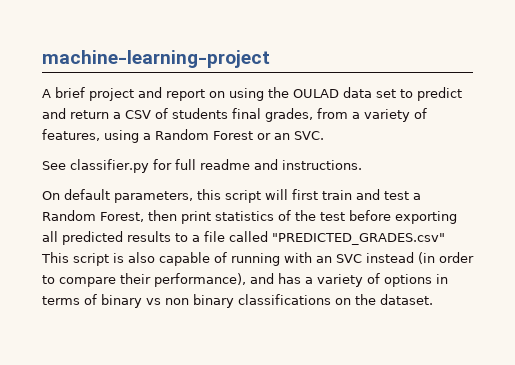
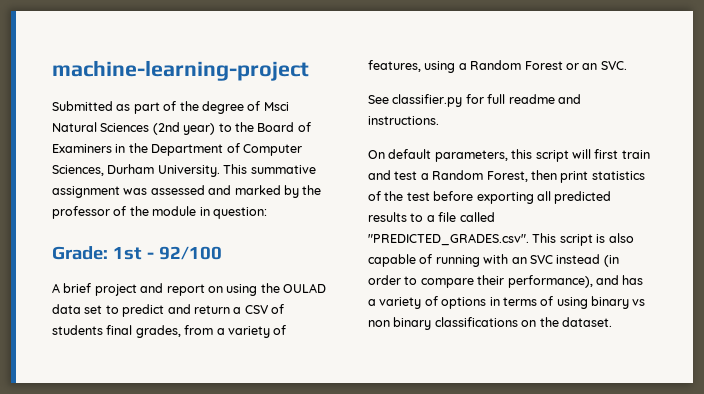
(270, 59) none -> [52,101,289,114] [52,122,311,135] [52,143,302,156] [52,164,316,177] [52,185,322,198] [52,206,267,219] [52,246,222,260] // Submitted as part of the degree of Msci Natural Sciences (2nd year) to the Board of Examiners in the Department of Computer Sciences, Durham University. This summative assignment was assessed and marked by the professor of the module in question: // Grade: 1st - 92/100
[272,233,445,245] "PREDICTED_GRADES.csv" -> [368,233,529,246] "PREDICTED_GRADES.csv".
(97, 299) none -> [556,297,588,309] using

